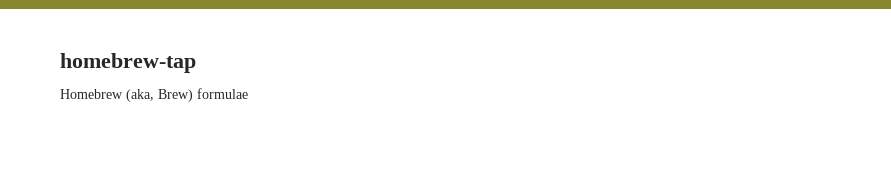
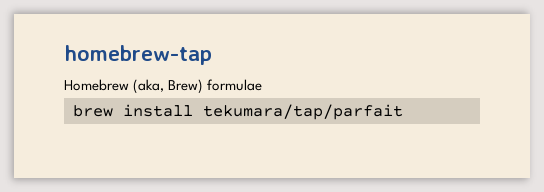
(248, 93) none -> [73,104,403,120] // brew install tekumara/tap/parfait

